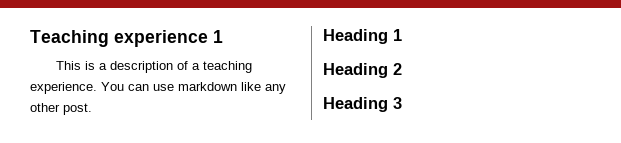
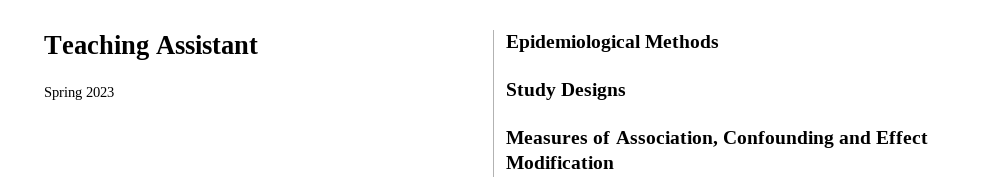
[114,30,223,47] [56,61,253,73] [30,82,286,94] [30,103,92,115] [323,29,402,44] [323,63,402,78] [323,97,402,112] experience 1 // This is a description of a teaching experience. You can use markdown like any other post. // Heading 1 // Heading 2 // Heading 3 -> [156,35,259,54] [44,87,114,100] [506,35,720,52] [506,83,627,100] [506,131,929,148] [506,156,614,169] Assistant // Spring 2023 // Epidemiological Methods // Study Designs // Measures of Association, Confounding and Effect Modification

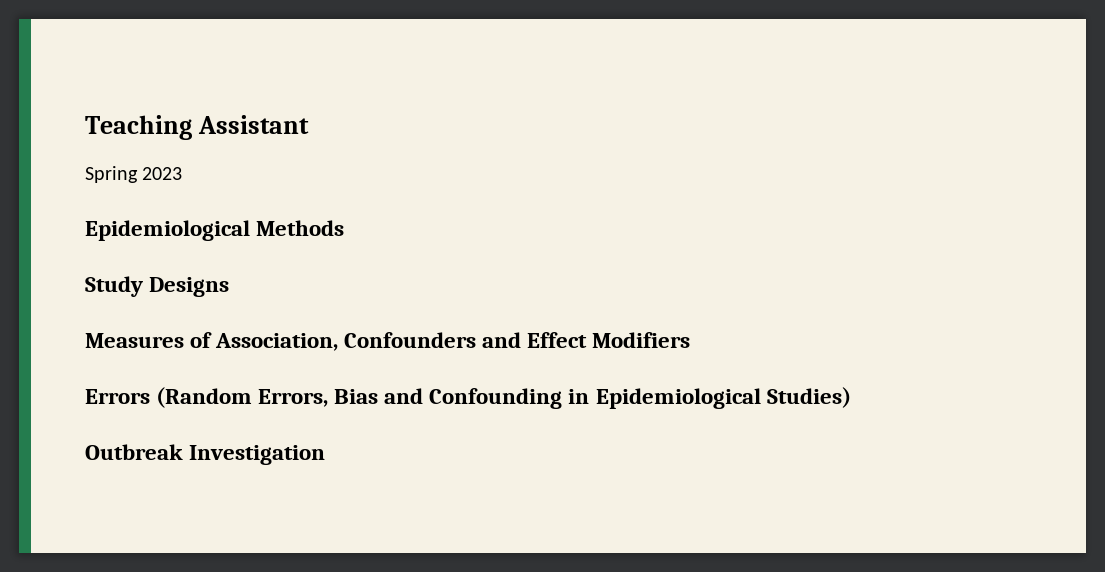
[722,131,834,148] Confounding -> [344,332,477,348] Confounders
[506,156,614,169] Modification -> [592,332,691,348] [85,387,851,409] [85,444,326,465] Modifiers // Errors (Random Errors, Bias and Confounding in Epidemiological Studies) // Outbreak Investigation

